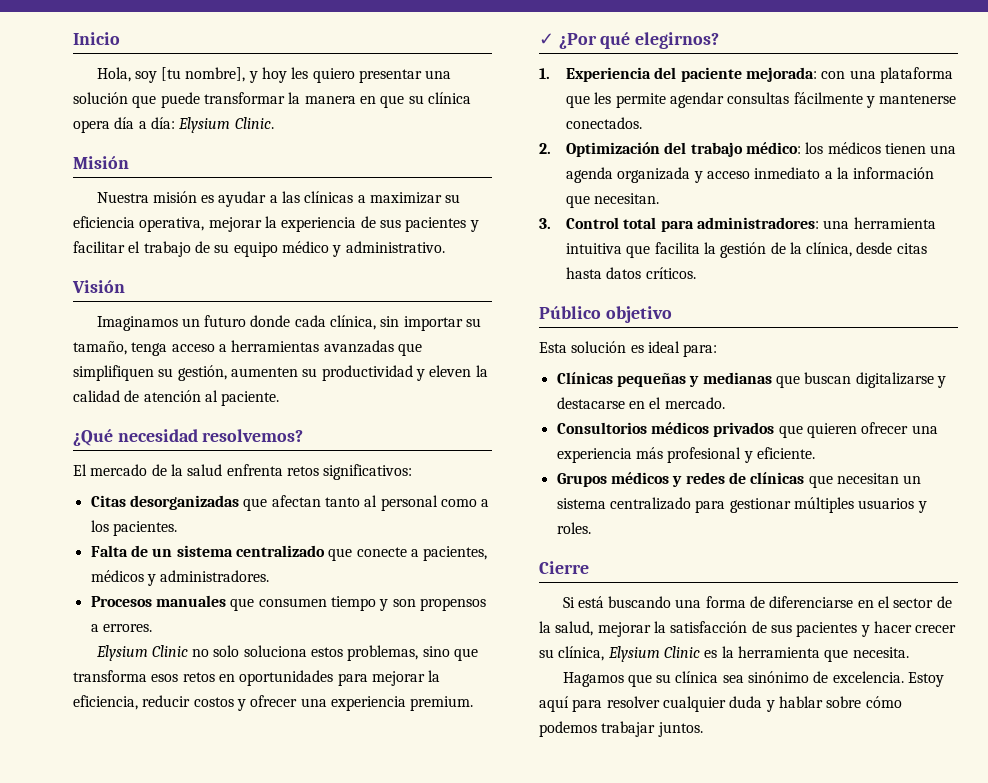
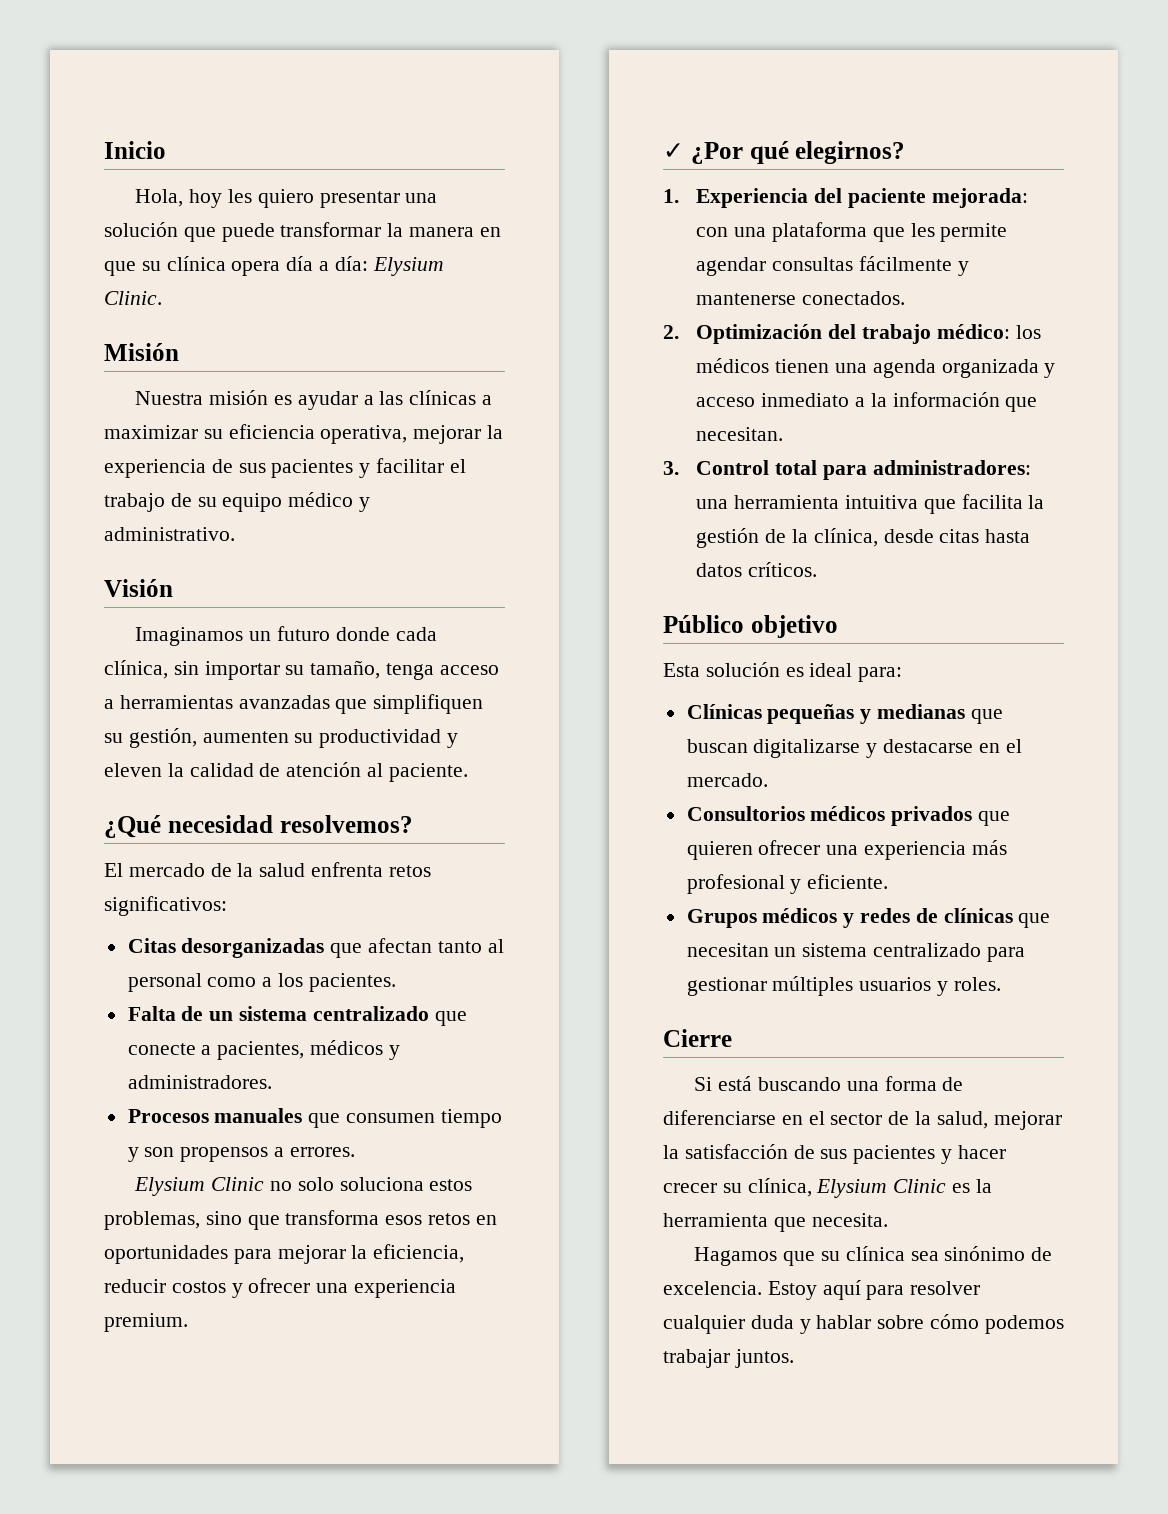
[134,67,258,83] soy [tu nombre], y -> (184, 198) none

